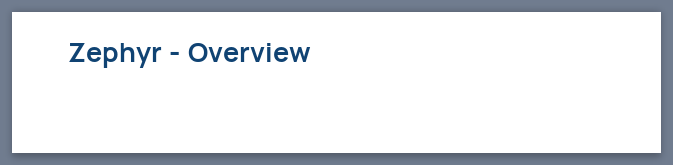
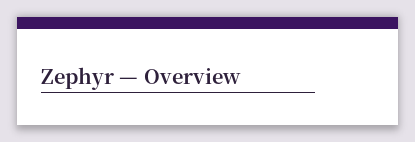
[169,51,181,62] - -> [119,77,139,84] —

